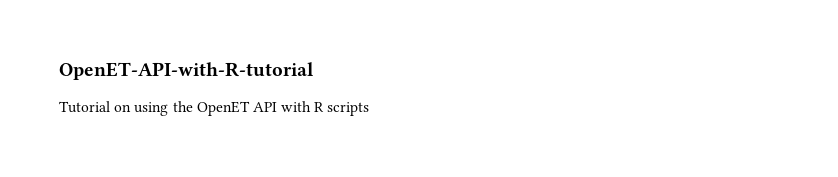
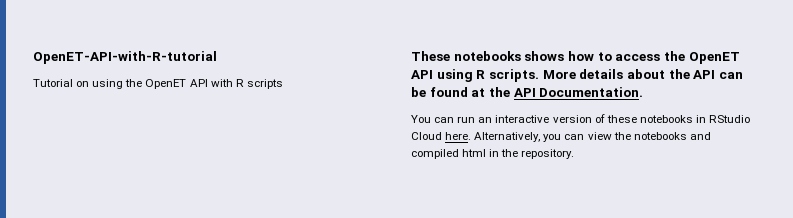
(370, 109) none -> [411,51,740,64] [411,69,743,82] [411,87,644,97] [411,114,751,123] [411,132,711,142] [411,149,575,159] // These notebooks shows how to access the OpenET API using R scripts. More details about the API can be found at the API Documentation. // You can run an interactive version of these notebooks in RStudio Cloud here. Alternatively, you can view the notebooks and compiled html in the repository.

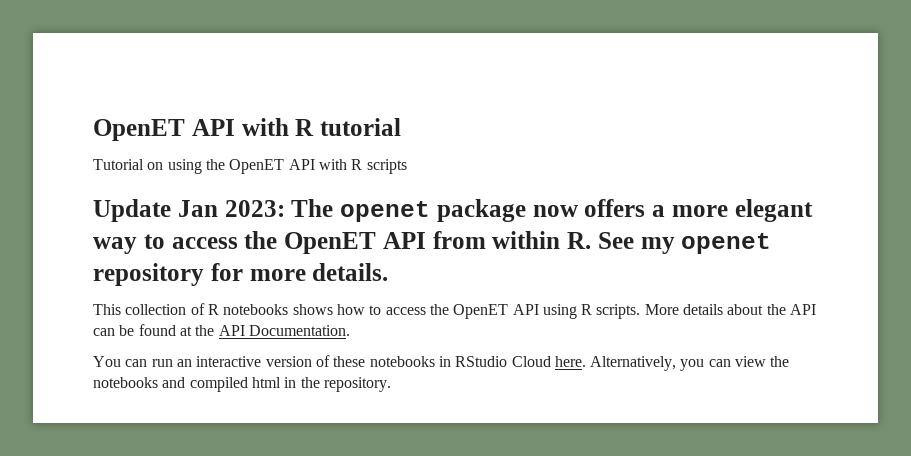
[33,51,217,64] OpenET-API-with-R-tutorial -> [93,118,401,141] OpenET API with R tutorial
[411,51,450,61] These -> [93,199,813,222] [93,231,772,254] [93,263,389,286] [93,303,219,315] Update Jan 2023: The openet package now offers a more elegant way to access the OpenET API from within R. See my openet repository for more details. // This collection of R

